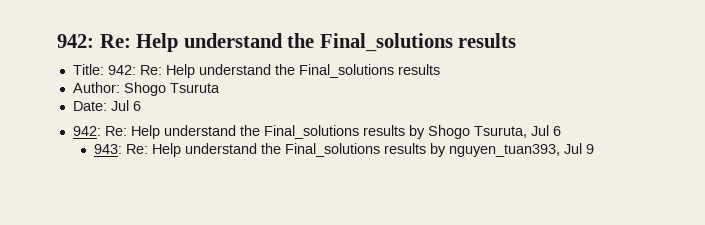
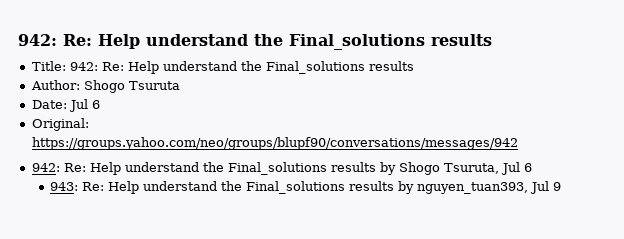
(141, 106) none -> [31,118,89,131] [31,137,518,150] // Original: https://groups.yahoo.com/neo/groups/blupf90/conversations/messages/942

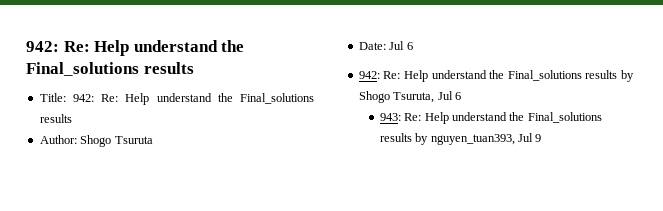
[31,118,89,131] [31,137,518,150] // Original: https://groups.yahoo.com/neo/groups/blupf90/conversations/messages/942 -> (413, 46) none

